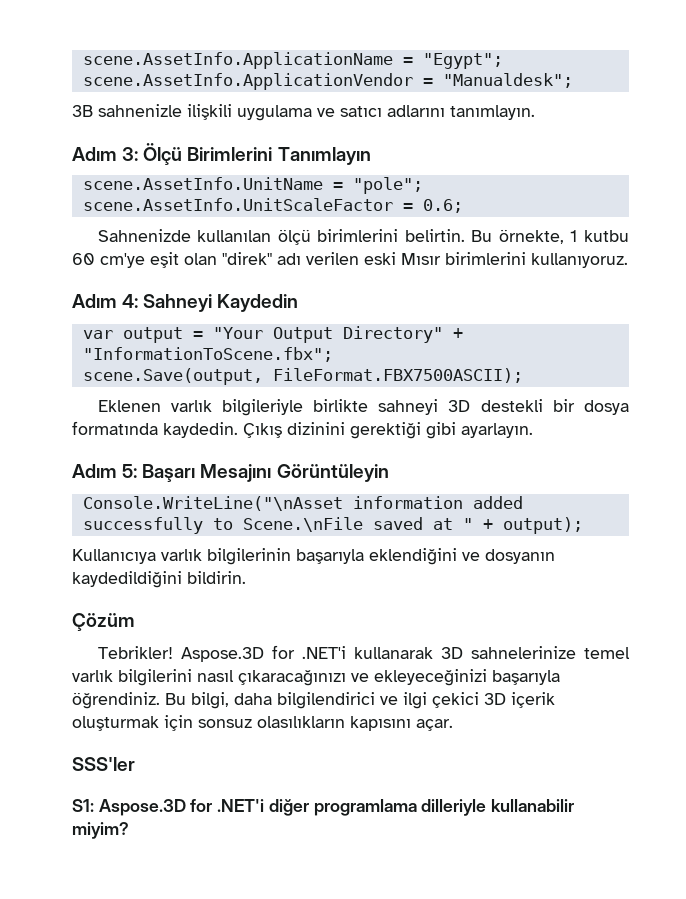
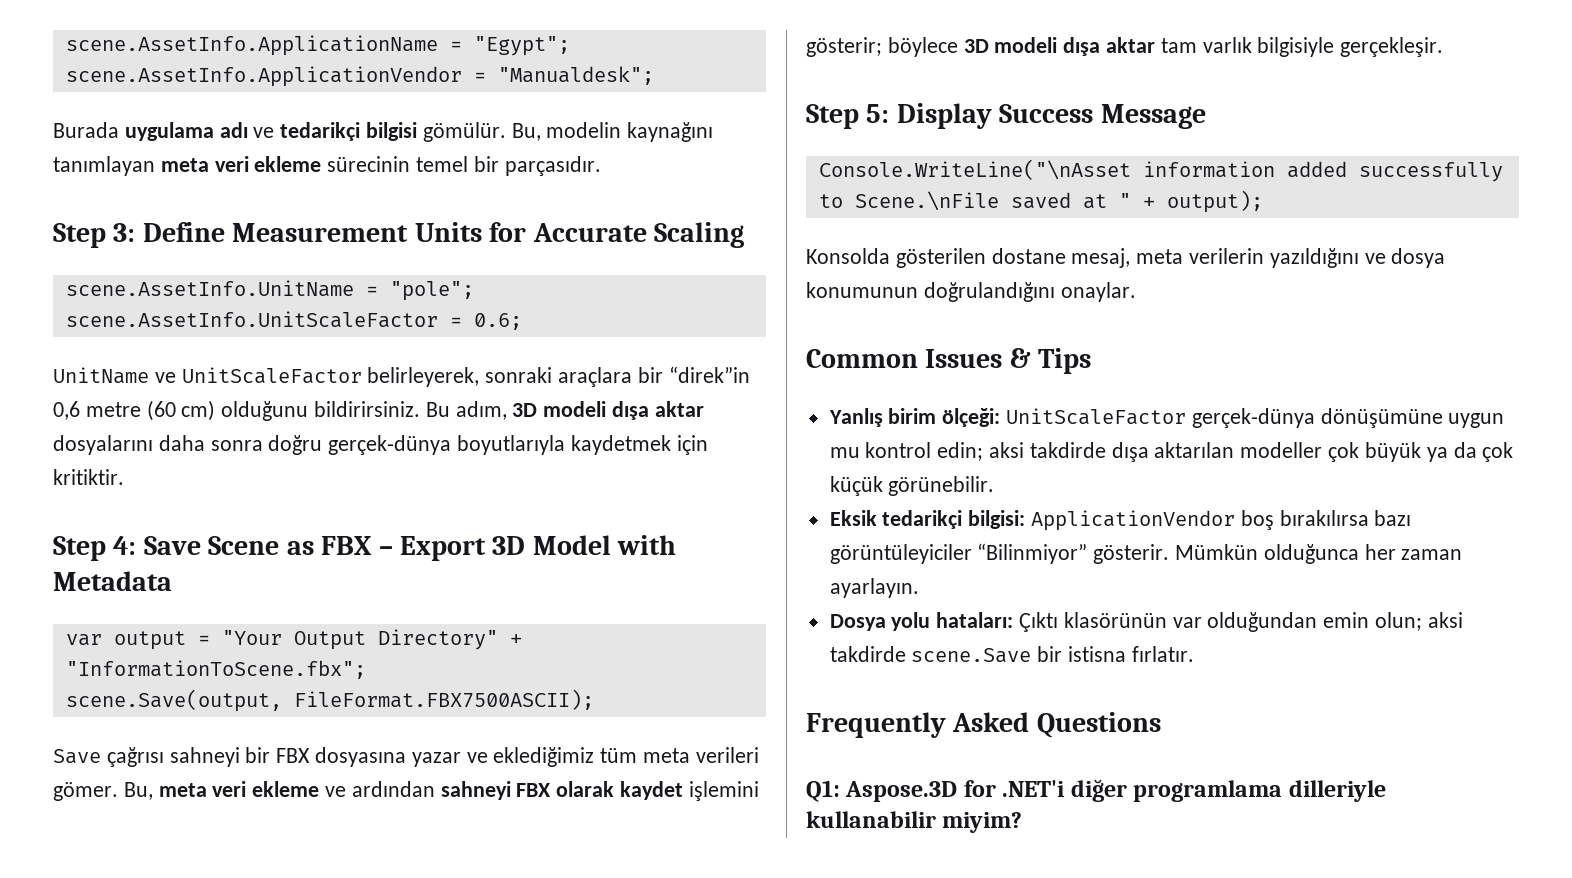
[72,104,535,121] [72,143,371,165] 3B sahnenizle ilişkili uygulama ve satıcı adlarını tanımlayın. // Adım 3: Ölçü Birimlerini Tanımlayın -> [53,122,714,142] [53,156,601,176] [53,222,744,248] Burada uygulama adı ve tedarikçi bilgisi gömülür. Bu, modelin kaynağını tanımlayan meta veri ekleme sürecinin temel bir parçasıdır. // Step 3: Define Measurement Units for Accurate Scaling
[97,229,629,245] [72,252,628,268] [72,294,299,312] Sahnenizde kullanılan ölçü birimlerini belirtin. Bu örnekte, 1 kutbu 60 cm'ye eşit olan "direk" adı verilen eski Mısır birimlerini kullanıyoruz. // Adım 4: Sahneyi Kaydedin -> [53,366,750,387] [53,400,704,421] [53,435,708,455] [53,469,124,485] [53,535,677,561] [53,571,172,591] UnitName ve UnitScaleFactor belirleyerek, sonraki araçlara bir “direk”in 0,6 metre (60 cm) olduğunu bildirirsiniz. Bu adım, 3D modeli dışa aktar dosyalarını daha sonra doğru gerçek‑dünya boyutlarıyla kaydetmek için kritiktir. // Step 4: Save Scene as FBX – Export 3D Model with Metadata
[97,399,629,416] [72,421,533,439] [72,464,389,482] Eklenen varlık bilgileriyle birlikte sahneyi 3D destekli bir dosya formatında kaydedin. Çıkış dizinini gerektiği gibi ayarlayın. // Adım 5: Başarı Mesajını Görüntüleyin -> [53,747,759,767] [53,781,759,801] [806,37,1444,57] [806,103,1206,129] Save çağrısı sahneyi bir FBX dosyasına yazar ve eklediğimiz tüm meta verileri gömer. Bu, meta veri ekleme ve ardından sahneyi FBX olarak kaydet işlemini gösterir; böylece 3D modeli dışa aktar tam varlık bilgisiyle gerçekleşir. // Step 5: Display Success Message
[72,548,555,565] [72,571,246,588] [72,613,135,631] [97,645,630,662] [72,669,560,686] [72,692,555,709] [72,715,453,731] [72,757,135,771] [72,799,94,812] Kullanıcıya varlık bilgilerinin başarıyla eklendiğini ve dosyanın kaydedildiğini bildirin. // Çözüm // Tebrikler! Aspose.3D for .NET'i kullanarak 3D sahnelerinize temel varlık bilgilerini nasıl çıkaracağınızı ve ekleyeceğinizi başarıyla öğrendiniz. Bu bilgi, daha bilgilendirici ve ilgi çekici 3D içerik oluşturmak için sonsuz olasılıkların kapısını açar. // SSS'ler // S1: -> [806,248,1446,268] [806,282,1136,302] [806,348,1092,374] [828,408,1505,428] [829,442,1514,462] [829,476,995,496] [829,510,1412,531] [829,543,1463,564] [829,578,919,598] [829,612,1463,632] [829,646,1194,663] [806,712,1161,738] [806,780,840,802] Konsolda gösterilen dostane mesaj, meta verilerin yazıldığını ve dosya konumunun doğrulandığını onaylar. // Common Issues & Tips // Yanlış birim ölçeği: UnitScaleFactor gerçek‑dünya dönüşümüne uygun mu kontrol edin; aksi takdirde dışa aktarılan modeller çok büyük ya da çok küçük görünebilir. // Eksik tedarikçi bilgisi: ApplicationVendor boş bırakılırsa bazı görüntüleyiciler “Bilinmiyor” gösterir. Mümkün olduğunca her zaman ayarlayın. // Dosya yolu hataları: Çıktı klasörünün var olduğundan emin olun; aksi takdirde scene.Save bir istisna fırlatır. // Frequently Asked Questions // Q1:

